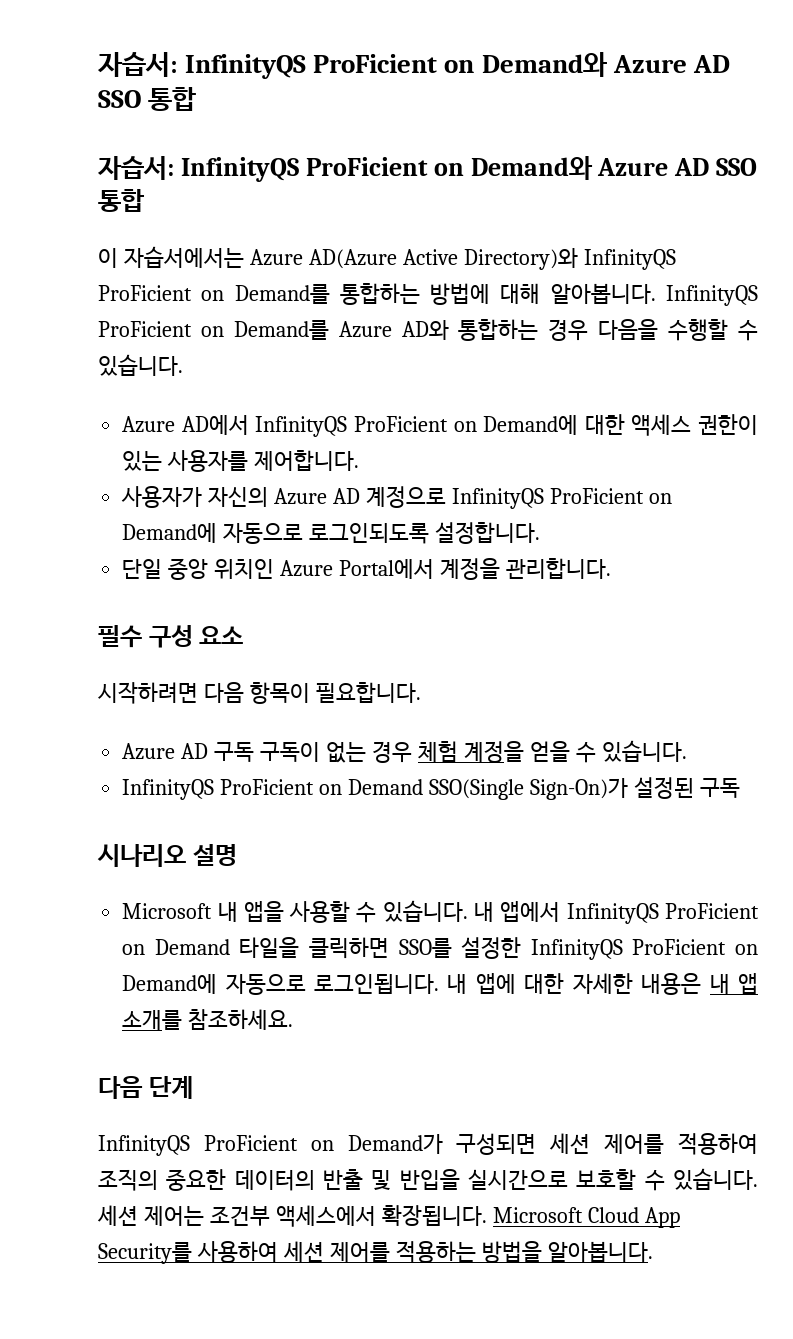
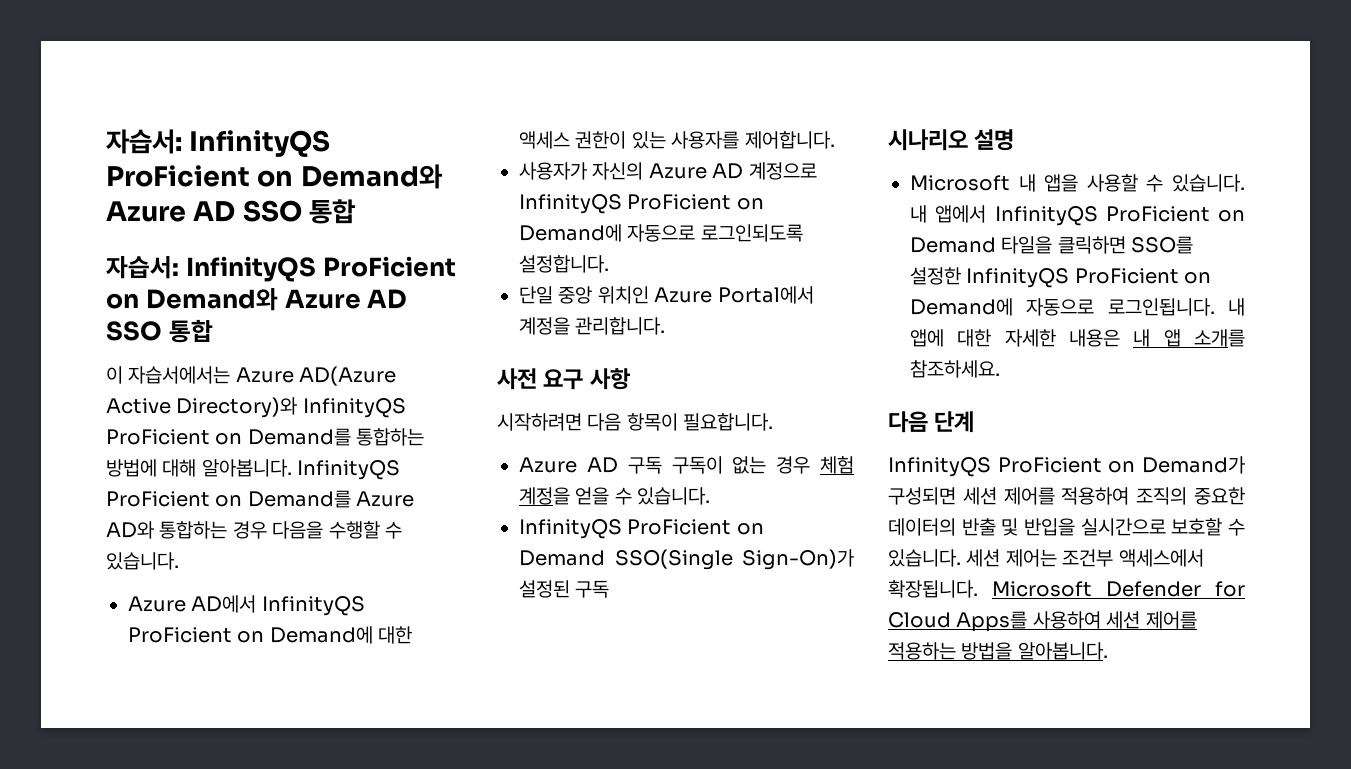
[98,625,244,648] 필수 구성 요소 -> [497,368,630,390] 사전 요구 사항
[587,1207,680,1228] [98,1242,192,1264] Cloud App Security를 -> [1106,581,1245,597] [888,611,1028,632] Defender for Cloud Apps를

